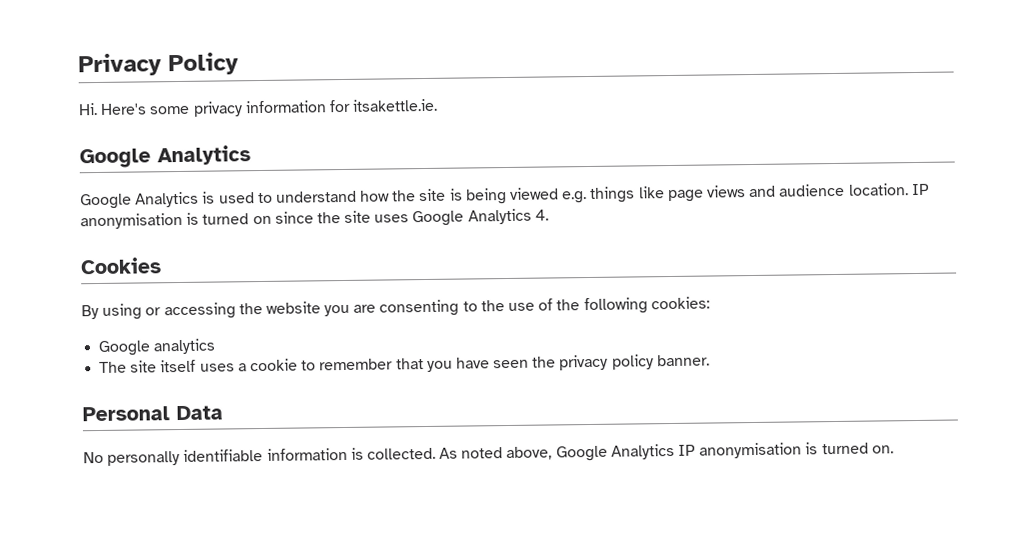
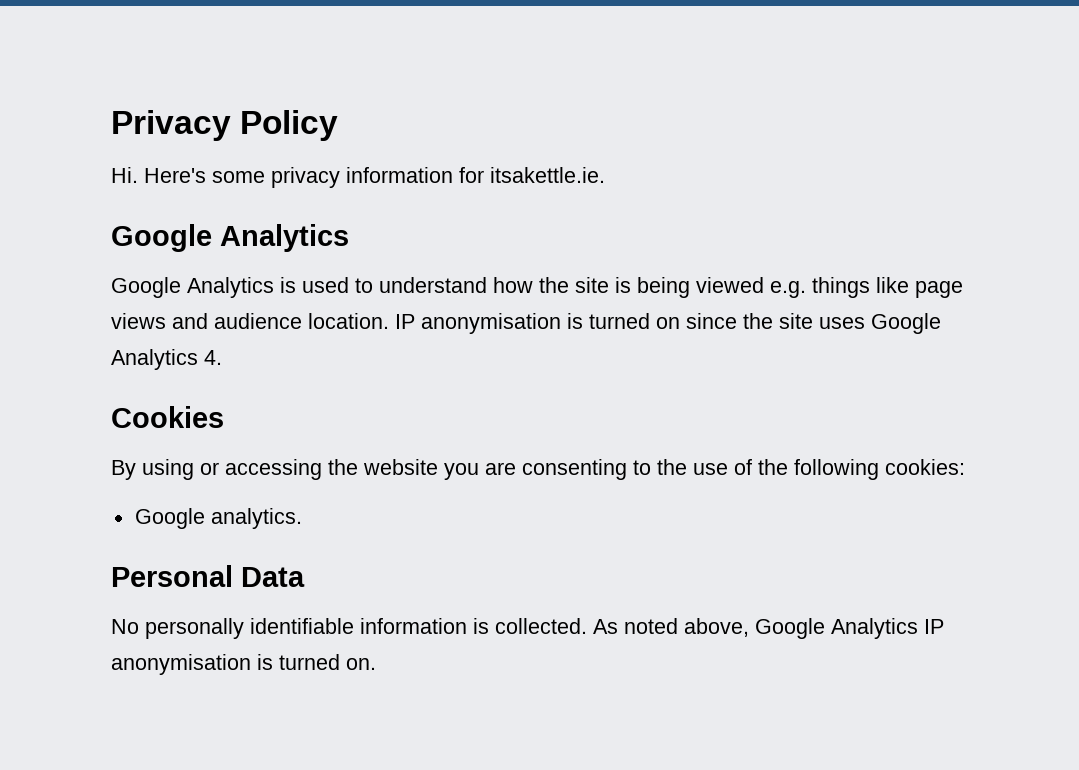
[153,338,217,355] [99,354,710,373] analytics // The site itself uses a cookie to remember that you have seen the privacy policy banner. -> [210,508,302,529] analytics.

